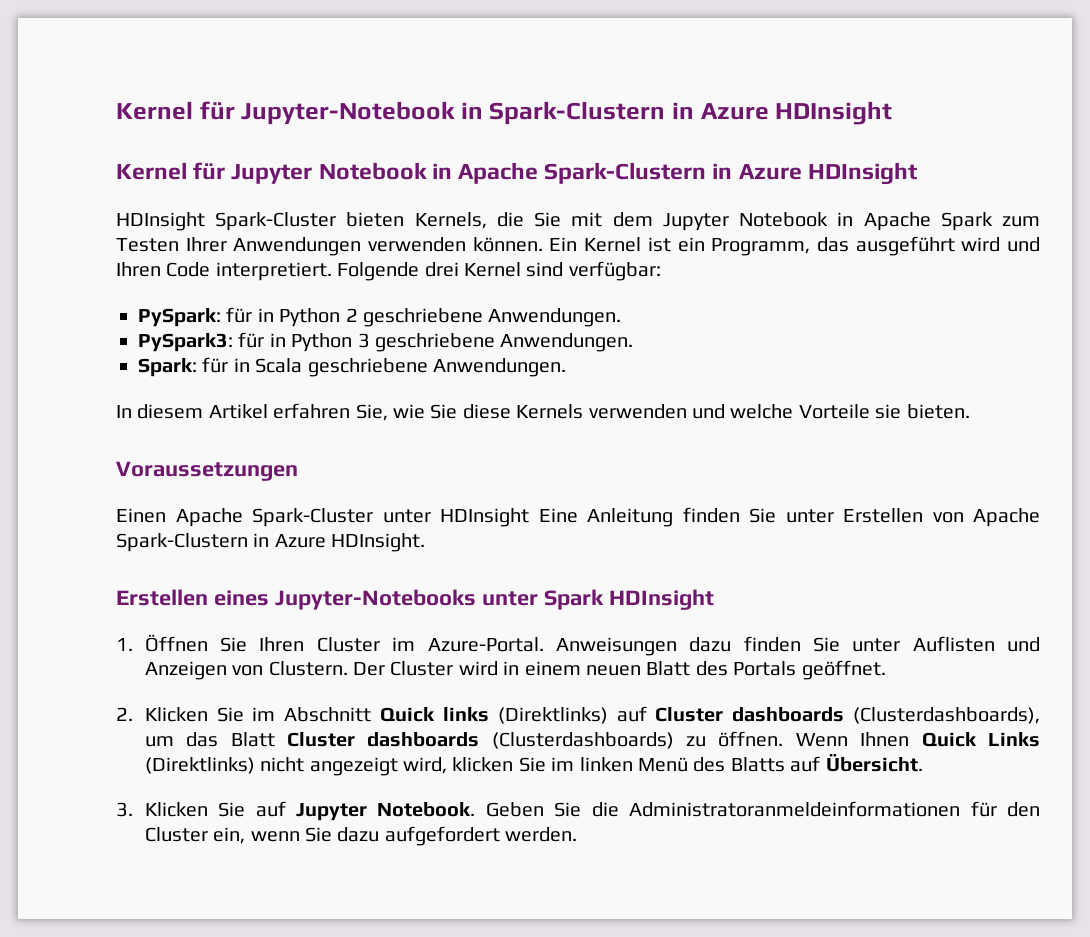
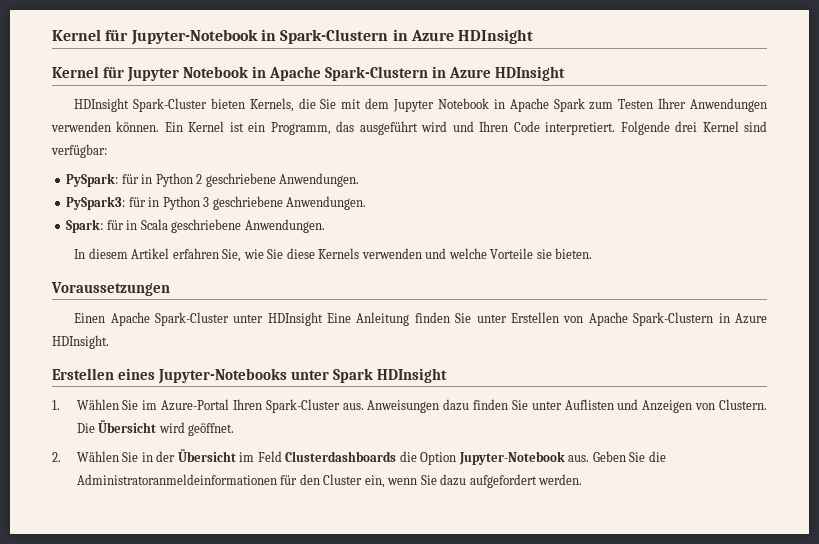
[144,634,544,652] Öffnen Sie Ihren Cluster im Azure-Portal. -> [76,399,364,413] Wählen Sie im Azure-Portal Ihren Spark-Cluster aus.
[352,660,886,680] [116,706,1040,724] [144,731,1040,749] [144,754,923,776] [116,801,476,821] Der Cluster wird in einem neuen Blatt des Portals geöffnet. // 2. Klicken Sie im Abschnitt Quick links (Direktlinks) auf Cluster dashboards (Clusterdashboards), um das Blatt Cluster dashboards (Clusterdashboards) zu öffnen. Wenn Ihnen Quick Links (Direktlinks) nicht angezeigt wird, klicken Sie im linken Menü des Blatts auf Übersicht. // 3. Klicken Sie auf Jupyter Notebook. -> [76,420,235,436] [52,449,590,465] Die Übersicht wird geöffnet. // 2. Wählen Sie in der Übersicht im Feld Clusterdashboards die Option Jupyter-Notebook aus.

